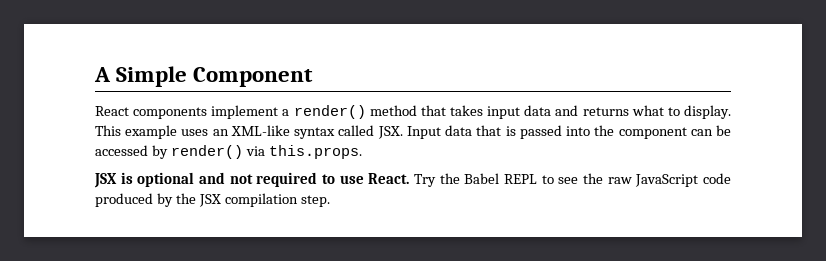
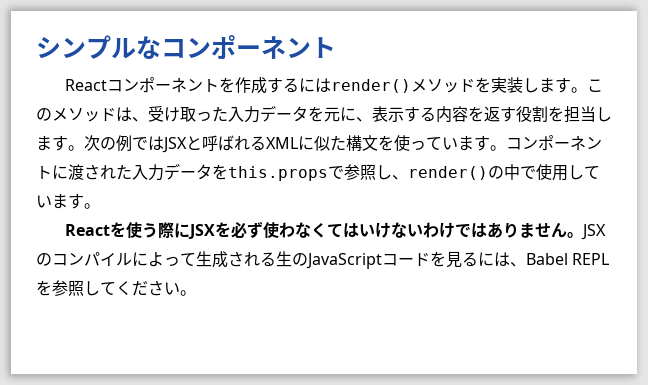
[94,66,314,87] [95,105,731,119] [95,125,732,139] [95,145,362,159] [94,172,731,188] [95,193,330,207] A Simple Component // React components implement a render() method that takes input data and returns what to display. This example uses an XML-like syntax called JSX. Input data that is passed into the component can be accessed by render() via this.props. // JSX is optional and not required to use React. Try the Babel REPL to see the raw JavaScript code produced by the JSX compilation step. -> [36,35,336,59] [64,77,603,94] [36,105,612,123] [36,135,602,153] [36,163,600,181] [36,193,100,209] [64,222,606,240] [36,251,610,269] [36,280,196,296] シンプルなコンポーネント // Reactコンポーネントを作成するにはrender()メソッドを実装します。このメソッドは、受け取った入力データを元に、表示する内容を返す役割を担当します。次の例ではJSXと呼ばれるXMLに似た構文を使っています。コンポーネントに渡された入力データをthis.propsで参照し、render()の中で使用しています。 // Reactを使う際にJSXを必ず使わなくてはいけないわけではありません。JSXのコンパイルによって生成される生のJavaScriptコードを見るには、Babel REPLを参照してください。

